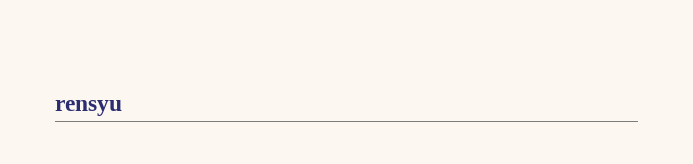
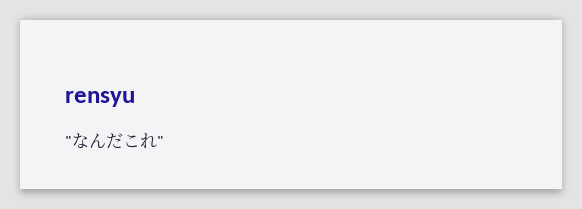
(122, 108) none -> [65,133,164,149] // "なんだこれ"

